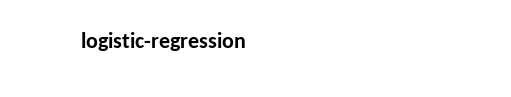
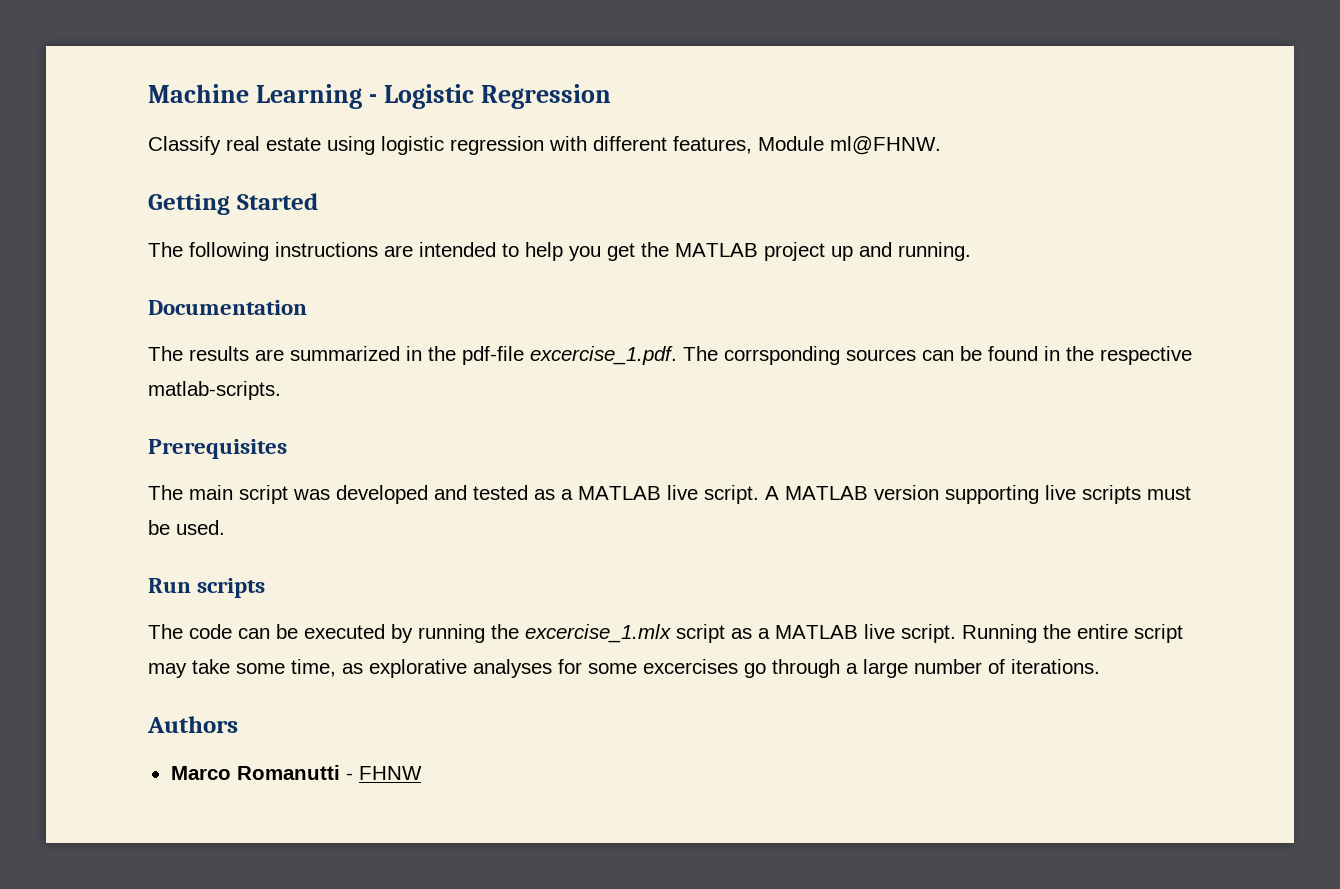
[81,32,246,51] logistic-regression -> [148,84,612,109] [148,136,941,155] [148,193,318,215] [148,242,971,261] [148,300,307,315] [148,346,1192,365] [148,381,281,400] [148,439,287,459] [148,485,1191,504] [148,520,225,535] [148,578,266,598] [148,624,1183,643] [148,659,1100,678] [147,716,238,733] [170,765,422,780] Machine Learning - Logistic Regression // Classify real estate using logistic regression with different features, Module ml@FHNW. // Getting Started // The following instructions are intended to help you get the MATLAB project up and running. // Documentation // The results are summarized in the pdf-file excercise_1.pdf. The corrsponding sources can be found in the respective matlab-scripts. // Prerequisites // The main script was developed and tested as a MATLAB live script. A MATLAB version supporting live scripts must be used. // Run scripts // The code can be executed by running the excercise_1.mlx script as a MATLAB live script. Running the entire script may take some time, as explorative analyses for some excercises go through a large number of iterations. // Authors // Marco Romanutti - FHNW

